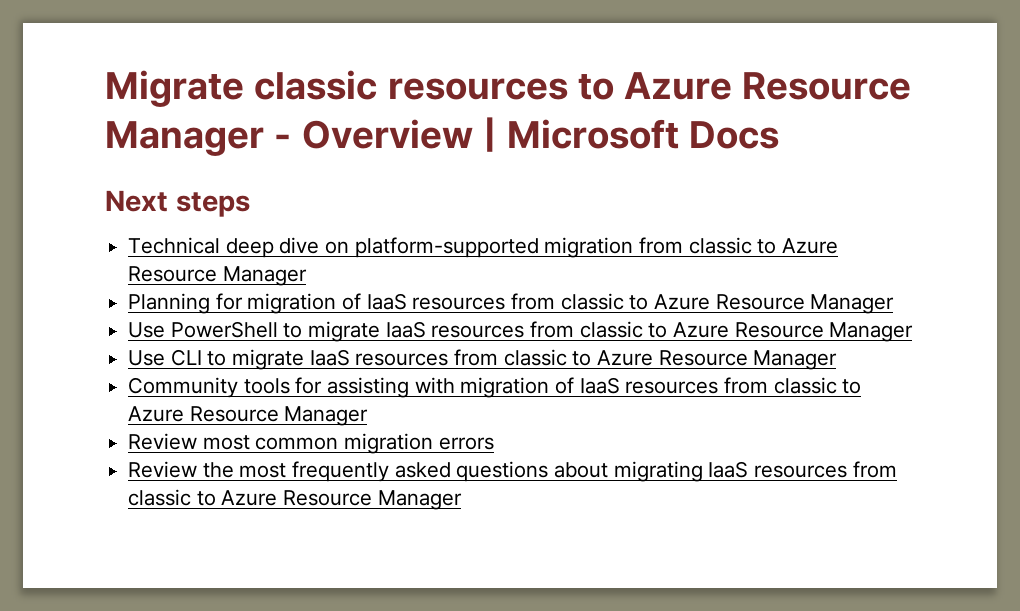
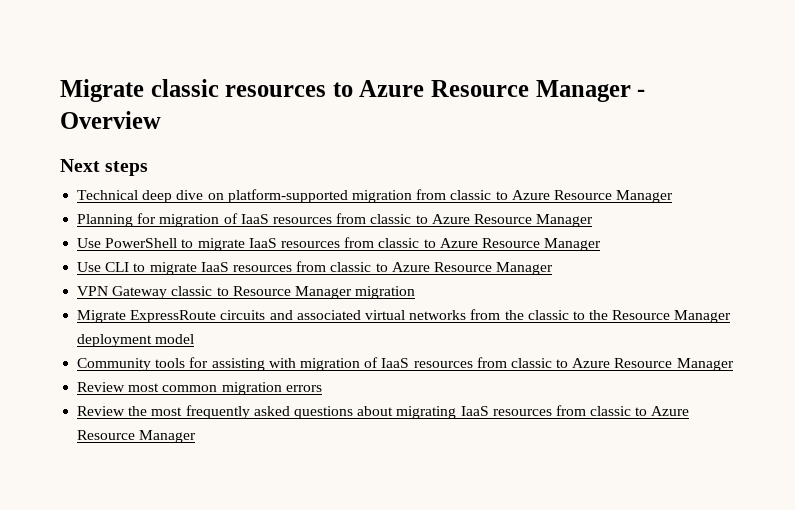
[482,117,780,152] | Microsoft Docs -> (161, 120) none
(838, 360) none -> [77,286,416,299] [77,309,732,323] [77,334,195,347] // VPN Gateway classic to Resource Manager migration // Migrate ExpressRoute circuits and associated virtual networks from the classic to the Resource Manager deployment model

